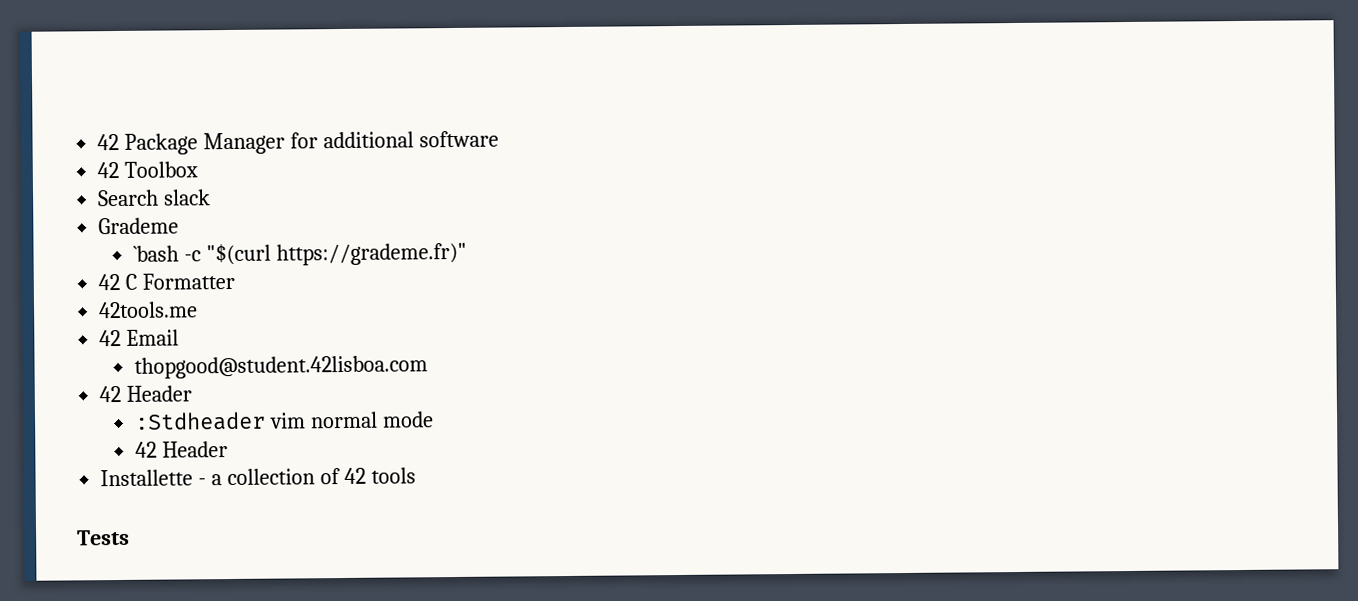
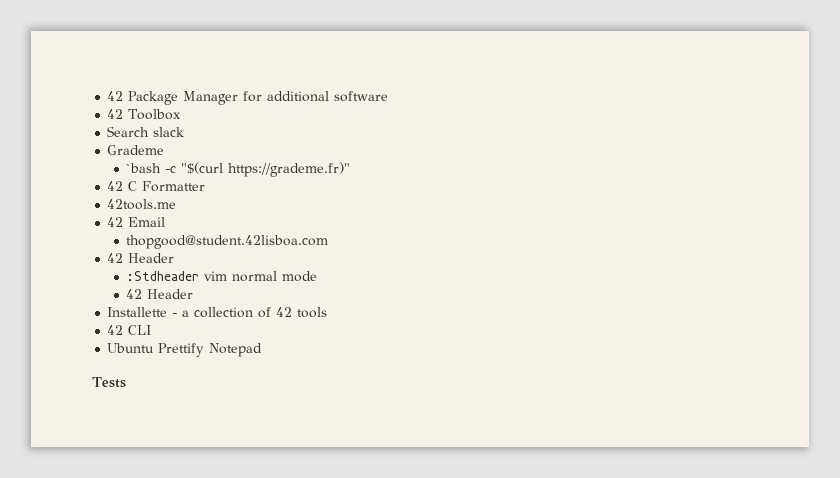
(416, 475) none -> [107,325,152,335] [107,343,263,357] // 42 CLI // Ubuntu Prettify Notepad

